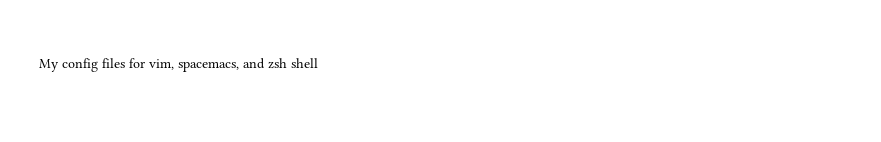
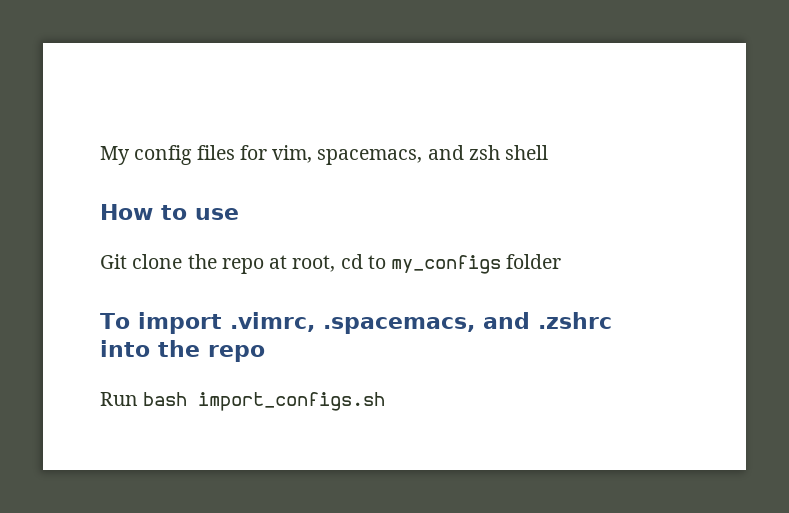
(318, 63) none -> [100,204,239,220] [100,254,562,274] [100,312,612,334] [100,340,265,362] [100,392,386,411] // How to use // Git clone the repo at root, cd to my_configs folder // To import .vimrc, .spacemacs, and .zshrc into the repo // Run bash import_configs.sh

